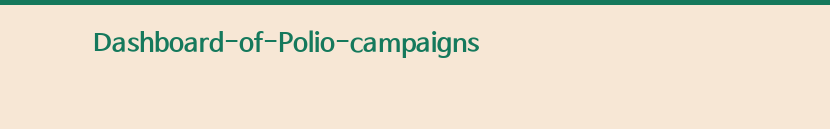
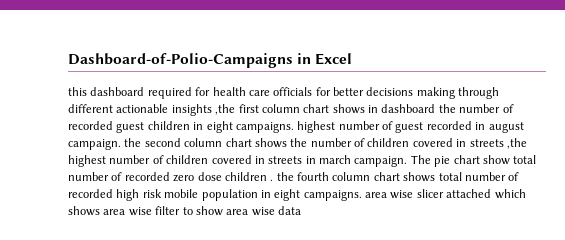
[93,30,479,58] Dashboard-of-Polio-campaigns -> [68,53,353,68] [68,87,500,99] [68,104,514,116] [68,121,524,133] [68,138,527,150] [68,155,537,167] [68,172,520,182] [68,189,526,201] [68,206,301,216] Dashboard-of-Polio-Campaigns in Excel // this dashboard required for health care officials for better decisions making through different actionable insights ,the first column chart shows in dashboard the number of recorded guest children in eight campaigns. highest number of guest recorded in august campaign. the second column chart shows the number of children covered in streets ,the highest number of children covered in streets in march campaign. The pie chart show total number of recorded zero dose children . the fourth column chart shows total number of recorded high risk mobile population in eight campaigns. area wise slicer attached which shows area wise filter to show area wise data

